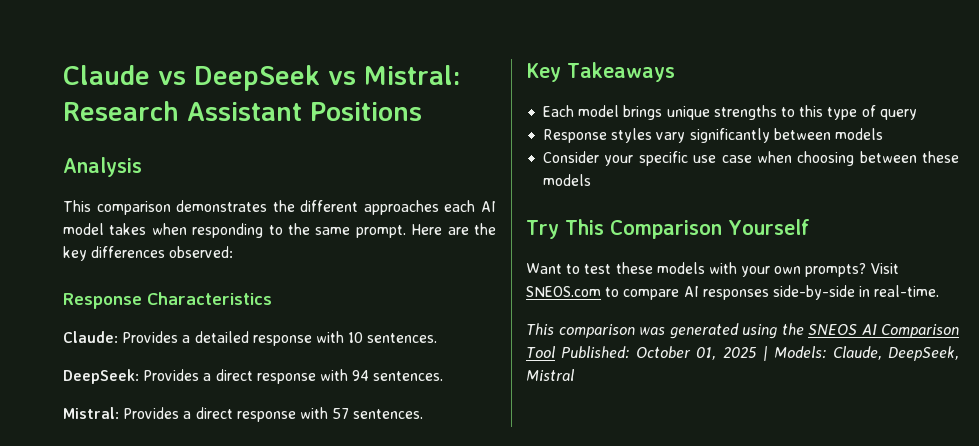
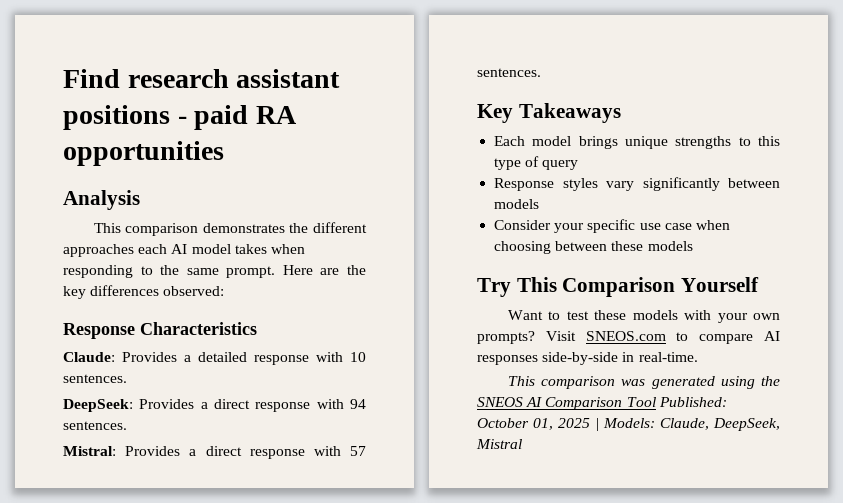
[63,65,461,91] [63,101,422,121] Claude vs DeepSeek vs Mistral: Research Assistant Positions -> [63,69,341,88] [63,105,297,130] [63,141,224,166] Find research assistant positions - paid RA opportunities

